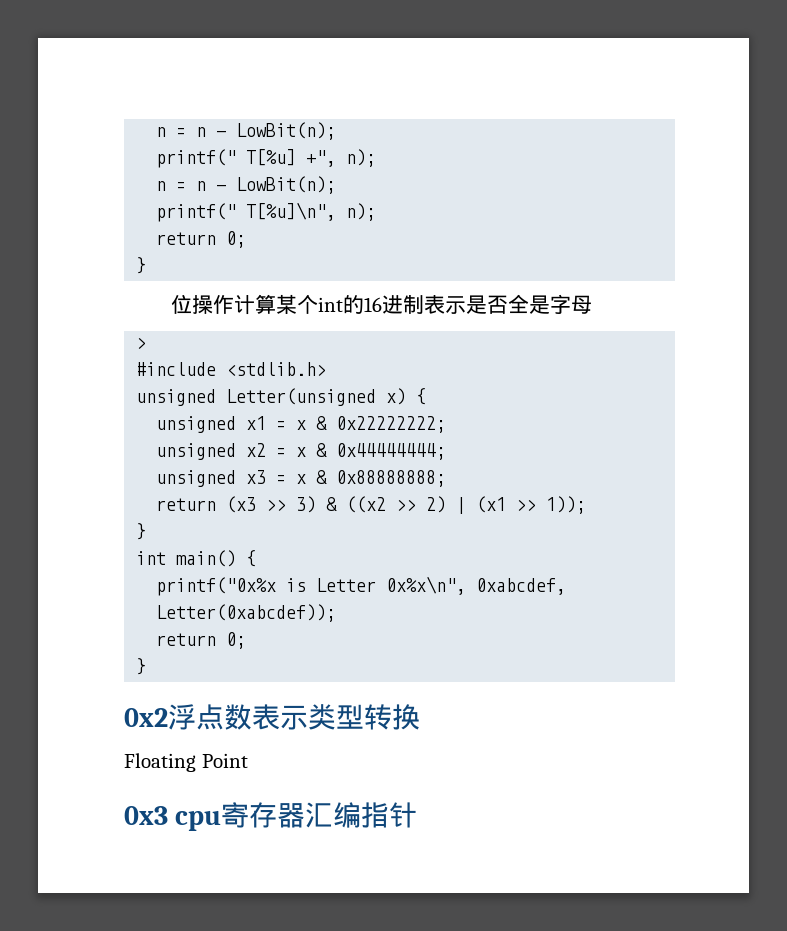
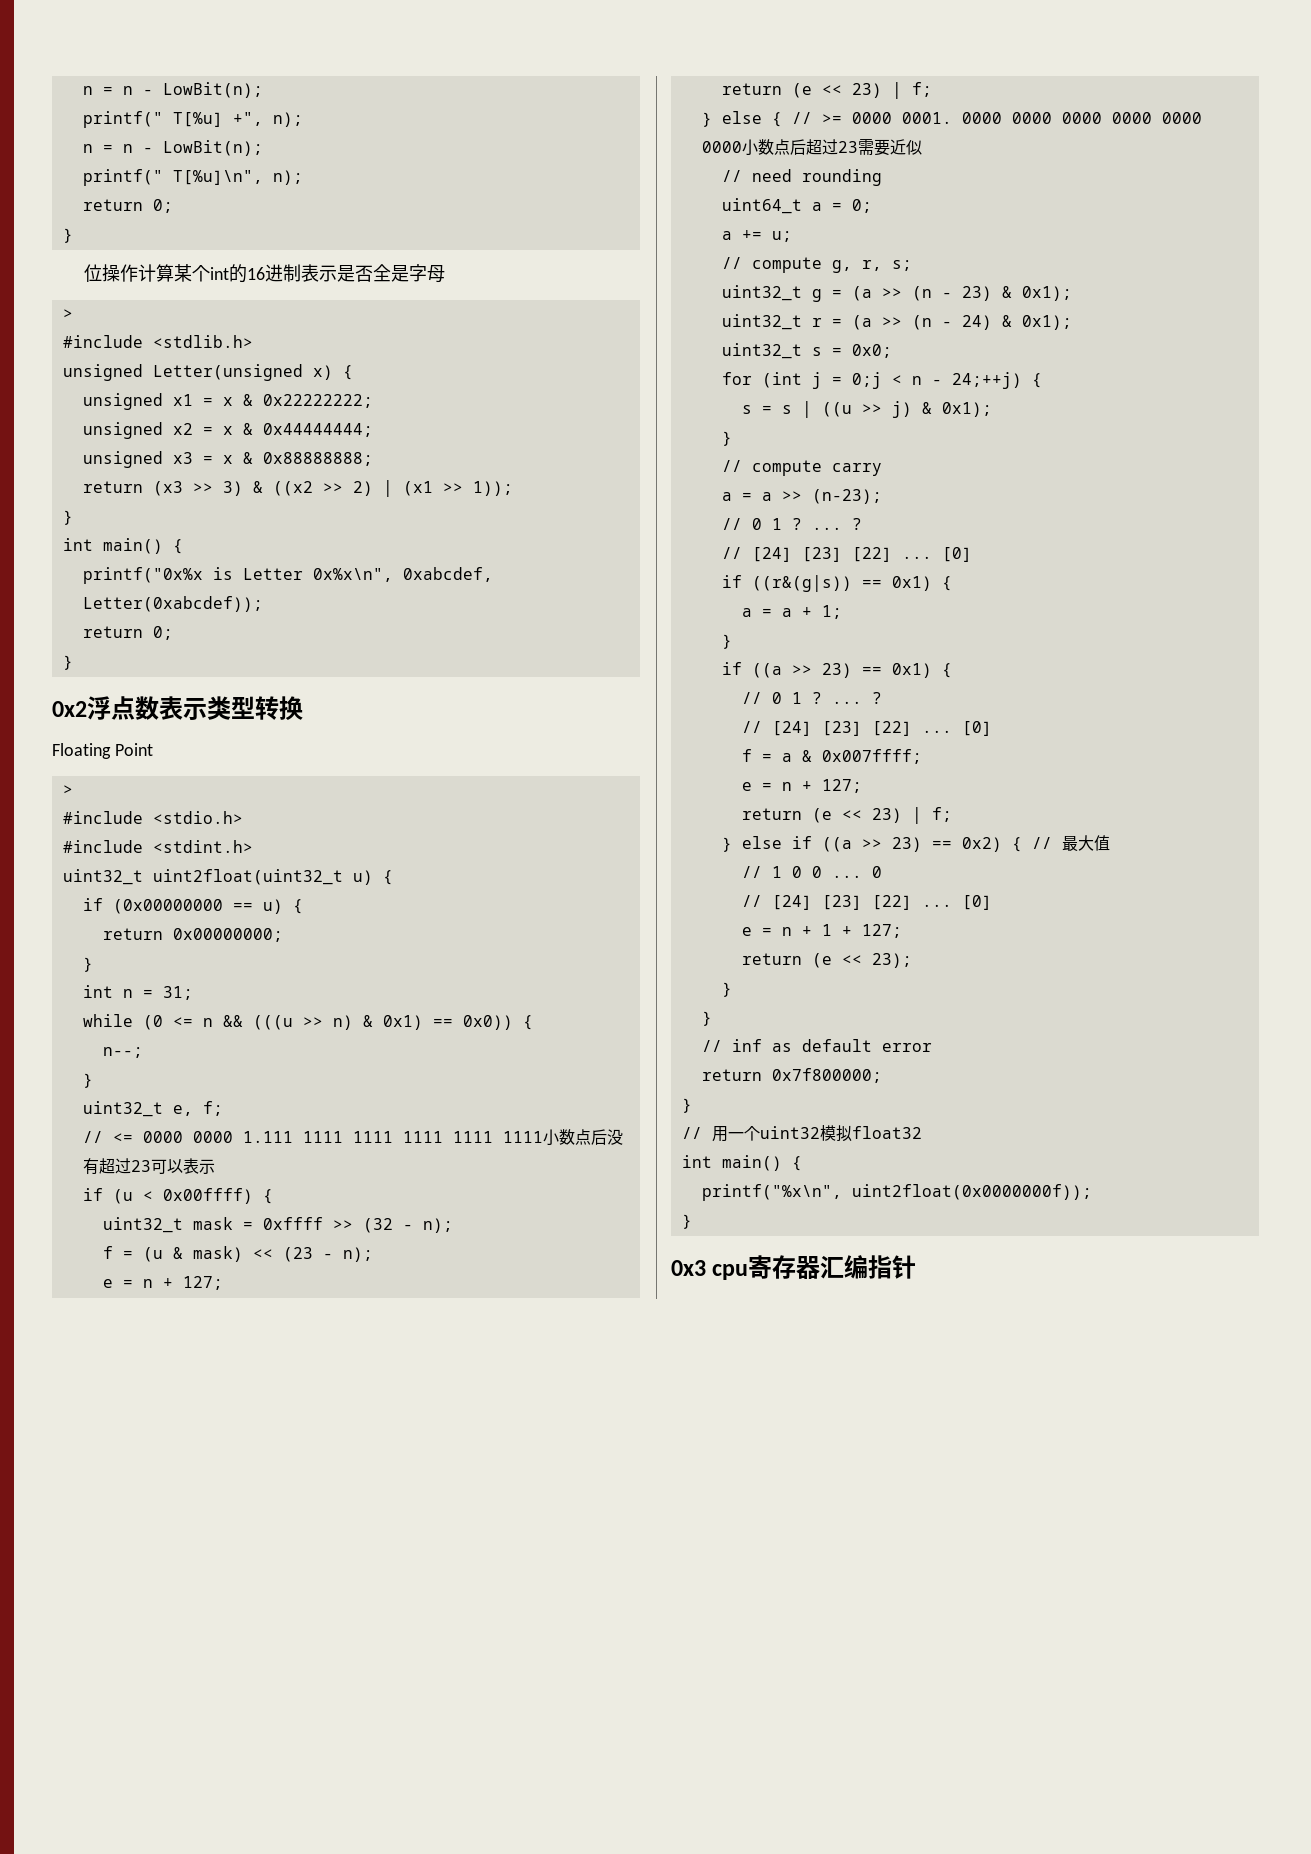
(248, 760) none -> [62,785,73,795] [62,811,243,824] [62,840,253,853] [62,869,393,885] [82,898,303,914] [102,928,283,942] [82,957,93,972] [82,985,193,1000] [82,1014,533,1030] [102,1047,143,1058] [82,1073,93,1088] [82,1101,223,1117] [82,1129,623,1146] [82,1158,215,1175] [82,1188,273,1204] [102,1217,453,1233] [102,1246,373,1262] [102,1276,223,1290] [721,82,932,99] [701,111,1202,127] [701,139,922,156] [721,169,882,186] [721,198,872,214] [721,230,792,242] [721,257,912,273] [721,285,1072,302] [721,314,1072,330] [721,343,892,359] [721,372,1042,389] [741,401,992,418] [721,431,732,446] [721,460,882,476] [721,489,882,504] [721,518,862,530] [721,547,972,562] [721,575,952,592] [741,605,842,619] [721,634,732,649] [721,662,952,678] [741,692,882,704] [741,721,992,736] [741,749,922,764] [741,779,862,793] [741,807,952,824] [721,835,1110,852] [741,866,882,878] [741,895,992,910] [741,924,902,938] [741,953,912,968] [721,982,732,997] [701,1011,712,1026] [701,1039,932,1052] [701,1068,882,1083] [681,1098,692,1113] [681,1125,922,1142] [681,1155,802,1171] [701,1184,1092,1201] [681,1214,692,1229] // > // #include <stdio.h> // #include <stdint.h> // uint32_t uint2float(uint32_t u) { // if (0x00000000 == u) { // return 0x00000000; // } // int n = 31; // while (0 <= n && (((u >> n) & 0x1) == 0x0)) { // n--; // } // uint32_t e, f; // // <= 0000 0000 1.111 1111 1111 1111 1111 1111小数点后没有超过23可以表示 // if (u < 0x00ffff) { // uint32_t mask = 0xffff >> (32 - n); // f = (u & mask) << (23 - n); // e = n + 127; // return (e << 23) | f; // } else { // >= 0000 0001. 0000 0000 0000 0000 0000 0000小数点后超过23需要近似 // // need rounding // uint64_t a = 0; // a += u; // // compute g, r, s; // uint32_t g = (a >> (n - 23) & 0x1); // uint32_t r = (a >> (n - 24) & 0x1); // uint32_t s = 0x0; // for (int j = 0;j < n - 24;++j) { // s = s | ((u >> j) & 0x1); // } // // compute carry // a = a >> (n-23); // // 0 1 ? ... ? // // [24] [23] [22] ... [0] // if ((r&(g|s)) == 0x1) { // a = a + 1; // } // if ((a >> 23) == 0x1) { // // 0 1 ? ... ? // // [24] [23] [22] ... [0] // f = a & 0x007ffff; // e = n + 127; // return (e << 23) | f; // } else if ((a >> 23) == 0x2) { // 最大值 // // 1 0 0 ... 0 // // [24] [23] [22] ... [0] // e = n + 1 + 127; // return (e << 23); // } // } // // inf as default error // return 0x7f800000; // } // // 用一个uint32模拟float32 // int main() { // printf("%x\n", uint2float(0x0000000f)); // }

